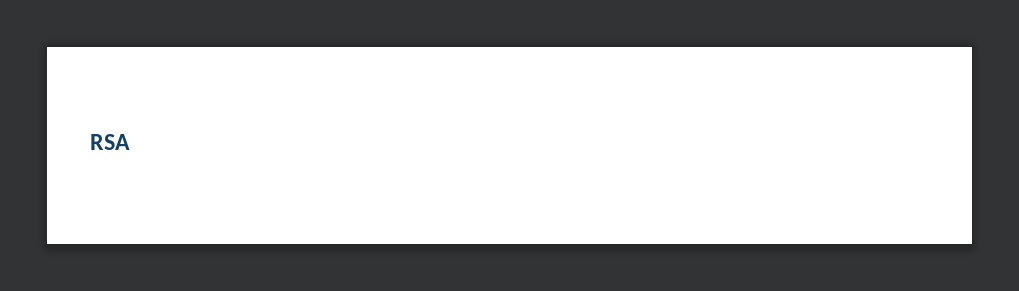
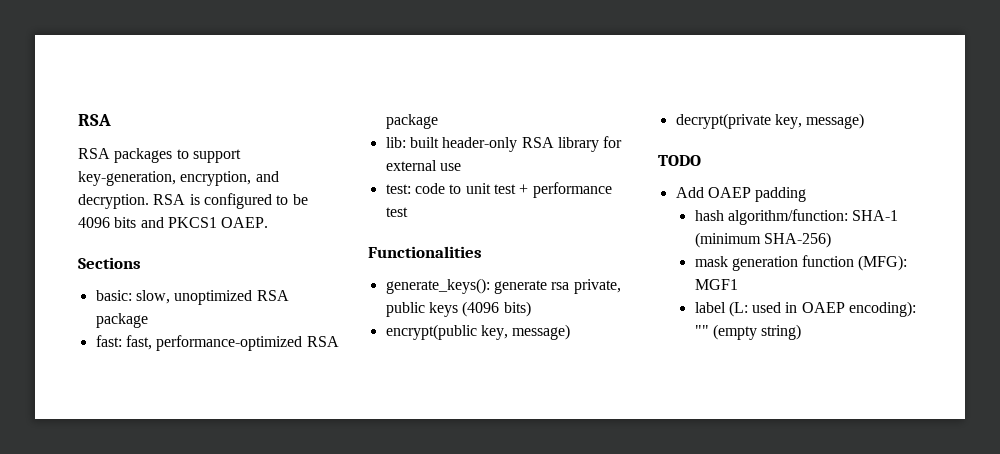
[90,134,130,150] RSA -> [78,114,111,126] [78,148,241,163] [78,171,279,186] [78,193,308,209] [78,217,269,228] [78,257,141,269] [95,290,289,305] [95,313,148,328] [95,335,339,351] [385,114,438,129] [385,136,623,152] [385,160,461,171] [385,182,612,198] [385,207,408,217] [368,246,482,258] [385,278,621,294] [385,301,531,317] [385,324,571,340] [675,113,865,129] [658,155,701,166] [675,187,807,202] [694,209,899,225] [694,232,831,248] [694,255,908,271] [694,279,738,290] [694,301,917,317] [694,324,802,340] RSA // RSA packages to support key-generation, encryption, and decryption. RSA is configured to be 4096 bits and PKCS1 OAEP. // Sections // basic: slow, unoptimized RSA package // fast: fast, performance-optimized RSA package // lib: built header-only RSA library for external use // test: code to unit test + performance test // Functionalities // generate_keys(): generate rsa private, public keys (4096 bits) // encrypt(public key, message) // decrypt(private key, message) // TODO // Add OAEP padding // hash algorithm/function: SHA-1 (minimum SHA-256) // mask generation function (MFG): MGF1 // label (L: used in OAEP encoding): "" (empty string)

